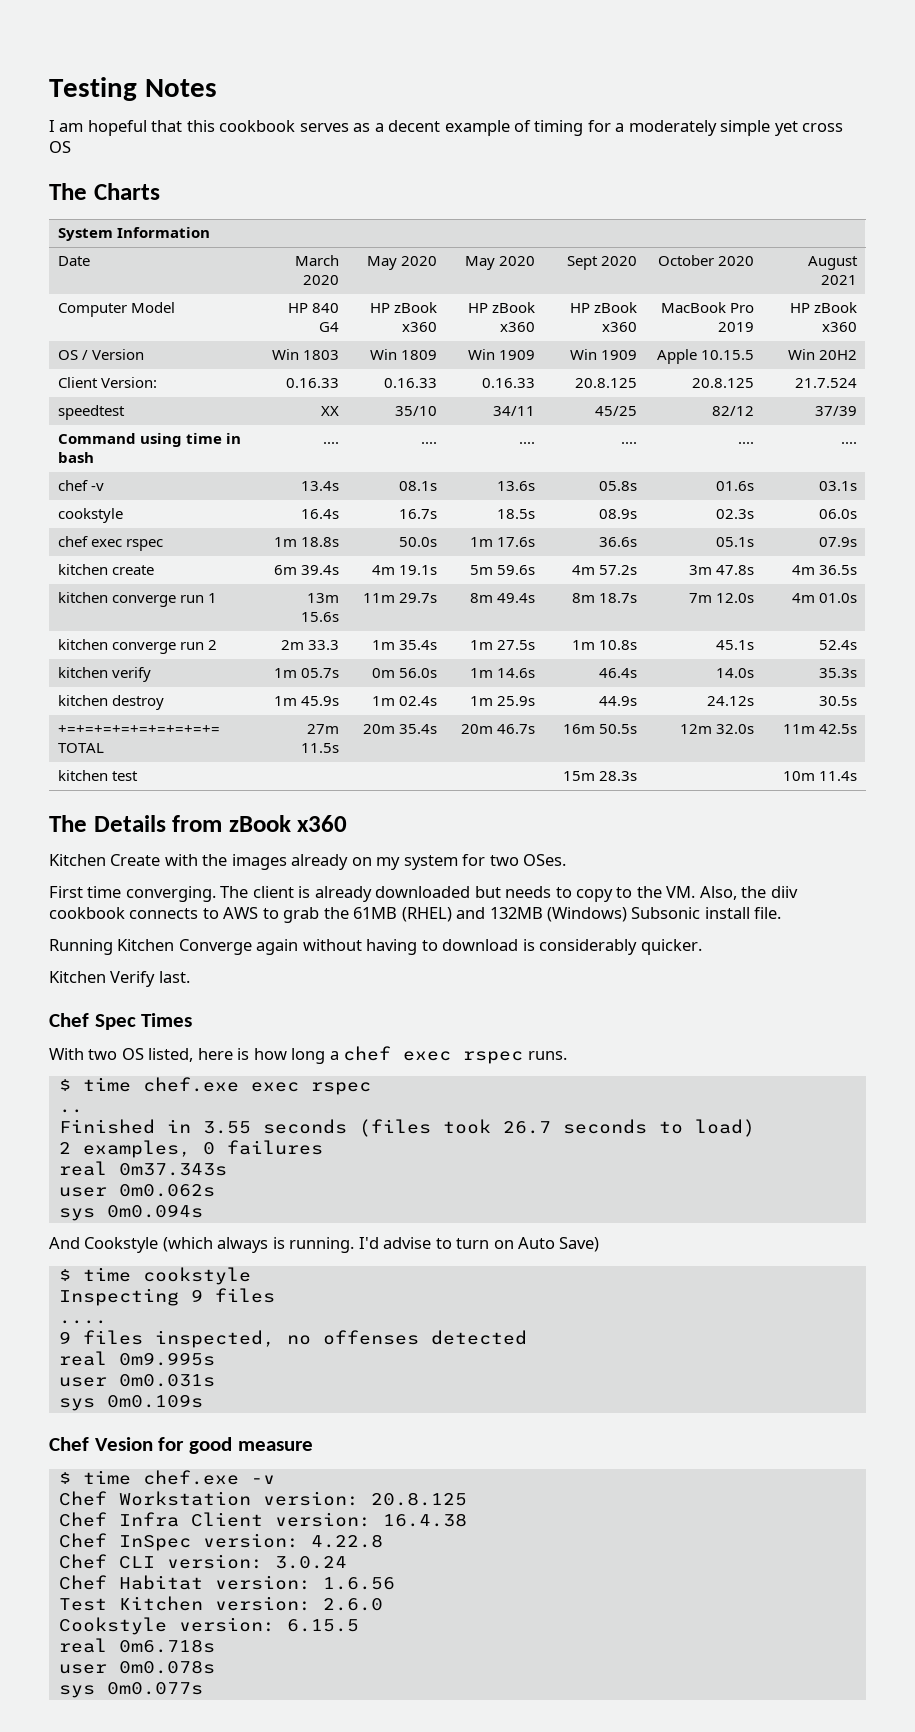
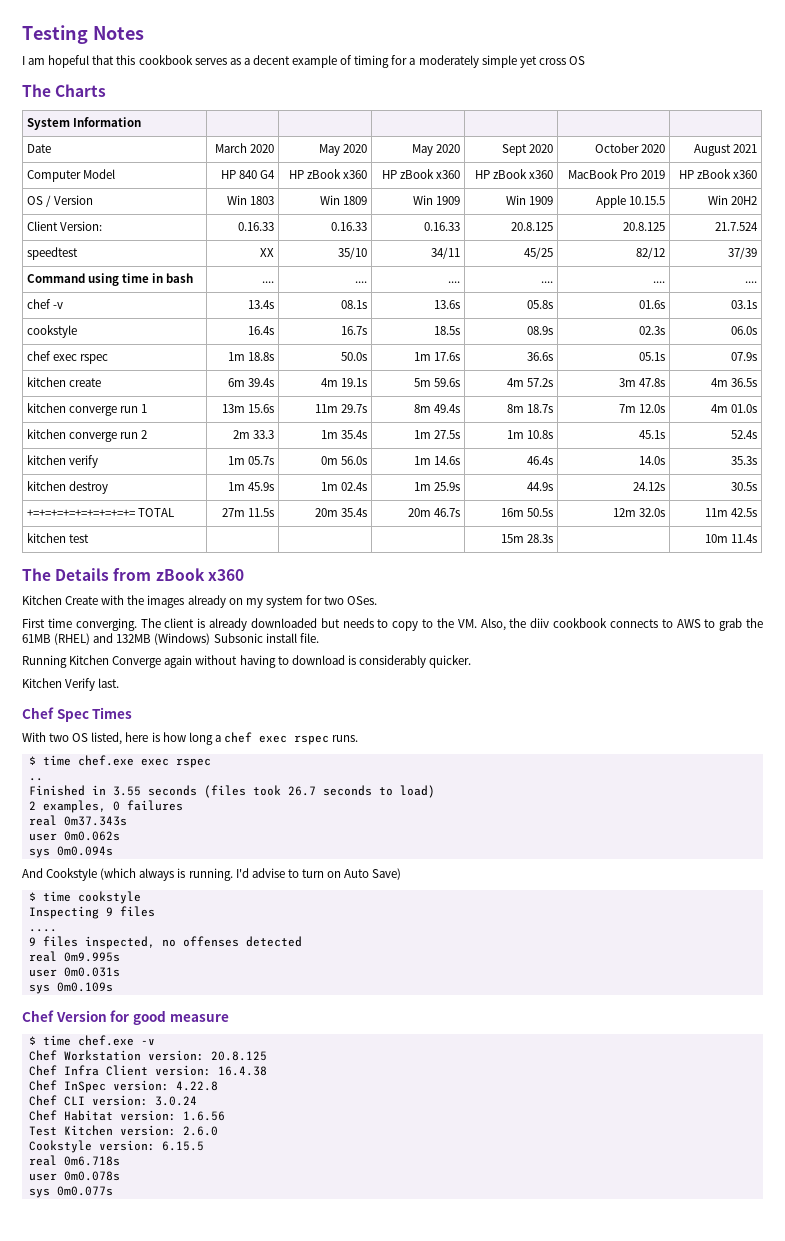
[94,1437,153,1451] Vesion -> [55,1010,107,1022] Version

